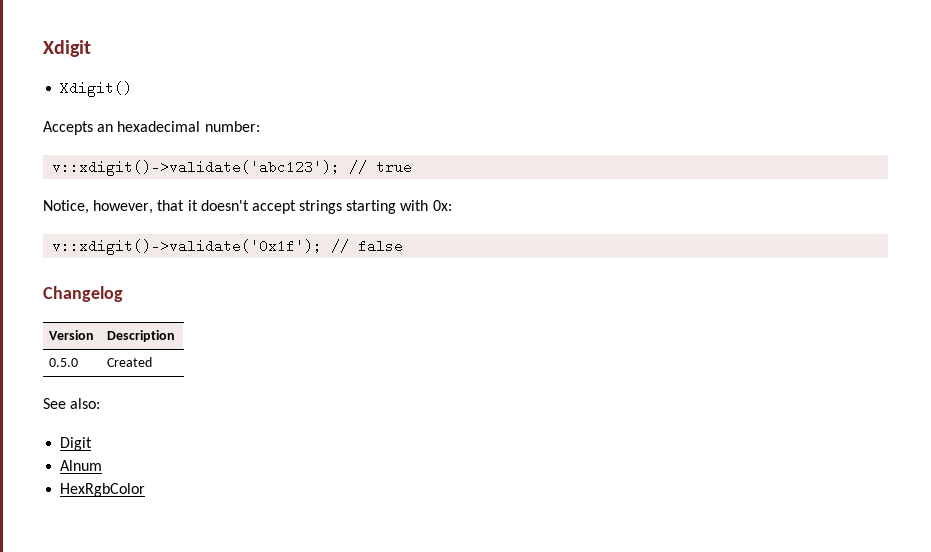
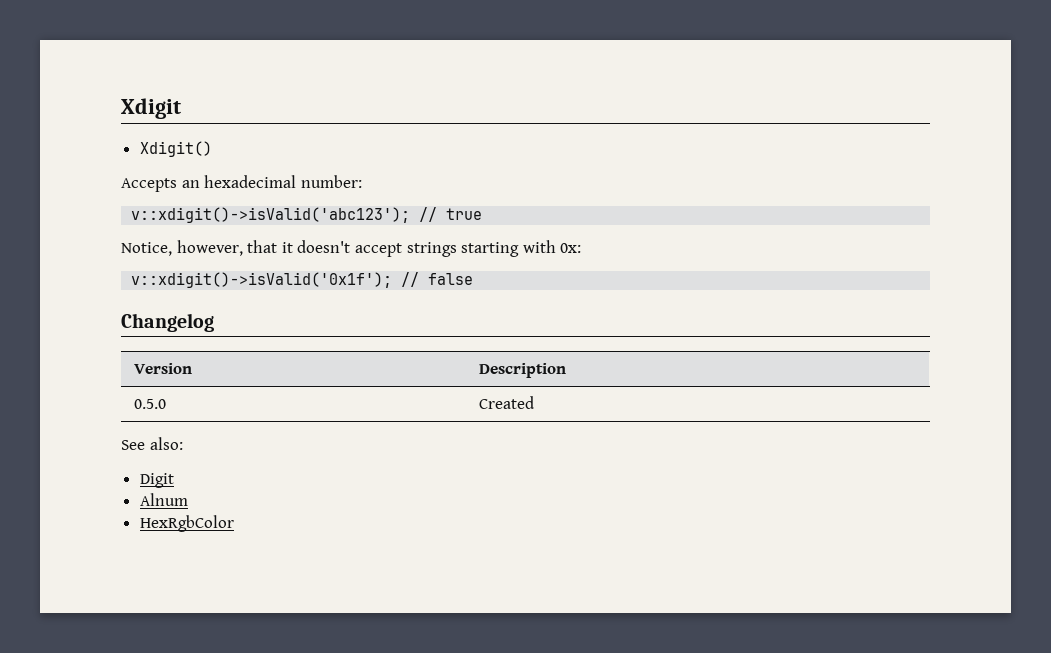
[52,160,341,176] v::xdigit()->validate('abc123'); -> [131,207,411,223] v::xdigit()->isValid('abc123');
[52,239,323,255] v::xdigit()->validate('0x1f'); -> [131,272,393,288] v::xdigit()->isValid('0x1f');

